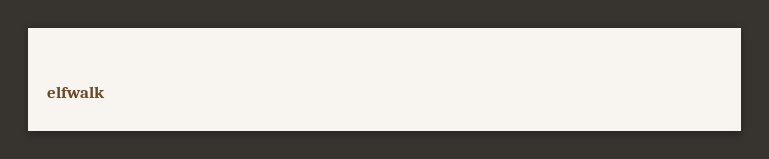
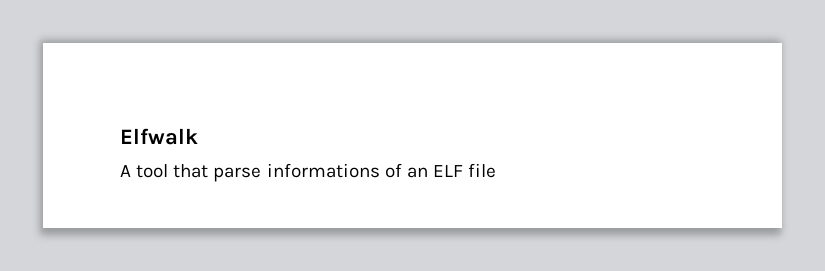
[47,86,105,98] elfwalk -> [120,128,198,145] [120,163,497,182] Elfwalk // A tool that parse informations of an ELF file

